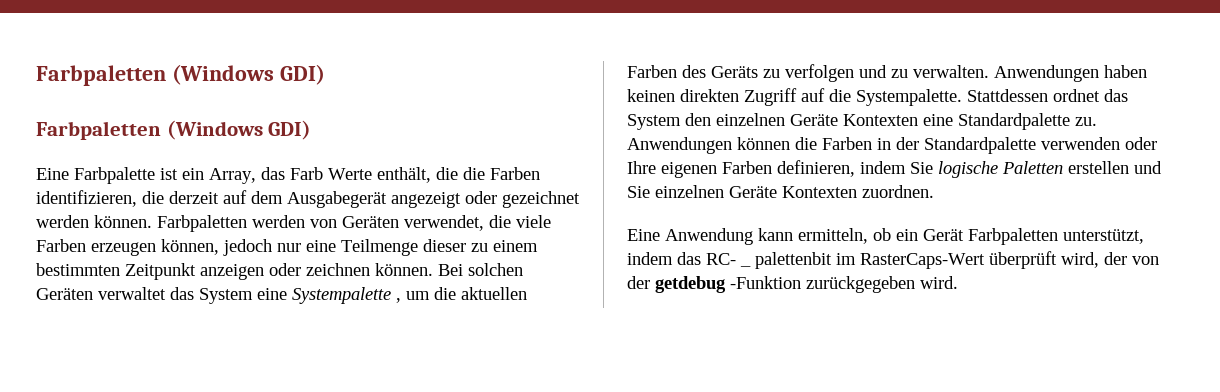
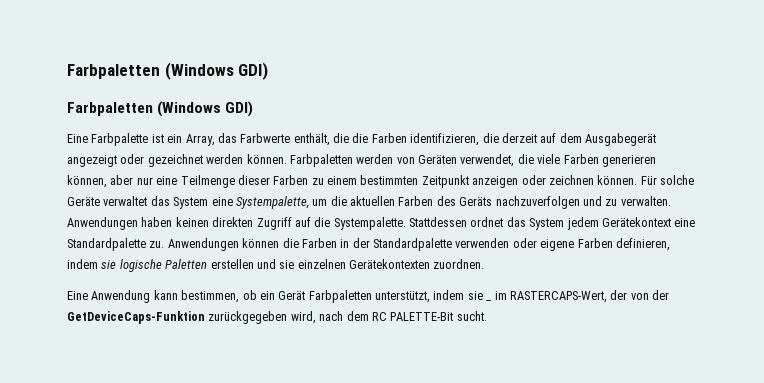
[290,167,372,180] Farb Werte -> [240,133,291,143] Farbwerte
[91,239,272,256] erzeugen können, jedoch -> [601,155,656,167] [67,175,134,188] generieren können, aber
(466, 245) none -> [273,175,309,185] Farben
[438,263,523,276] [36,288,93,300] Bei solchen Geräten -> [640,175,694,185] [67,197,100,206] Für solche Geräte
[292,287,401,304] Systempalette , -> [235,196,309,209] Systempalette,
[763,64,854,82] zu verfolgen -> [495,196,580,209] nachzuverfolgen
[685,113,918,126] den einzelnen Geräte Kontexten -> [566,217,671,230] jedem Gerätekontext
[627,161,717,178] Ihre eigenen -> [540,239,575,251] eigene
[910,162,933,174] Sie -> [101,260,117,269] sie
[627,185,857,198] Sie einzelnen Geräte Kontexten -> [279,259,430,269] sie einzelnen Gerätekontexten
[798,228,868,244] ermitteln, -> [181,290,240,303] bestimmen,
[677,252,736,265] [740,251,1159,269] [627,276,958,293] das RC- _ palettenbit im RasterCaps-Wert überprüft wird, der von der getdebug -Funktion zurückgegeben wird. -> [467,291,483,300] [486,300,492,301] [494,290,669,303] [67,311,487,324] sie _ im RASTERCAPS-Wert, der von der GetDeviceCaps-Funktion zurückgegeben wird, nach dem RC PALETTE-Bit sucht.

